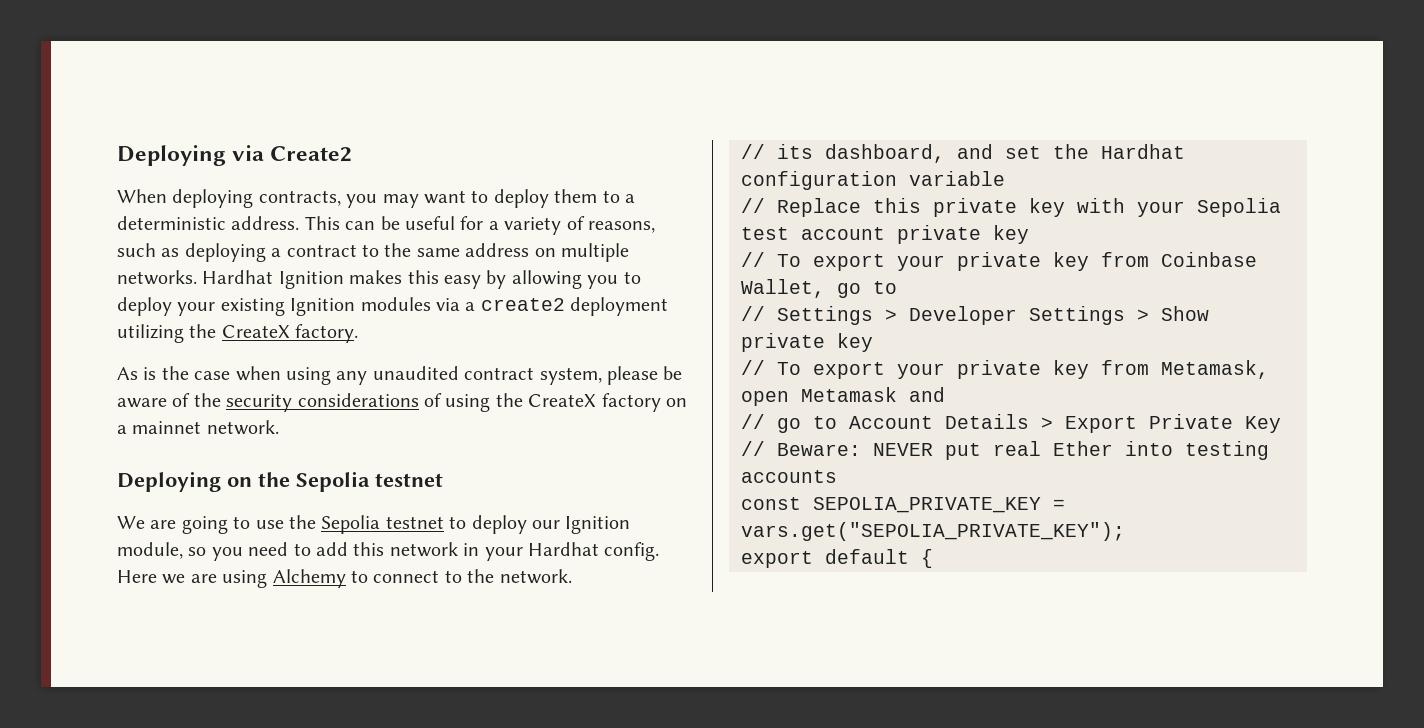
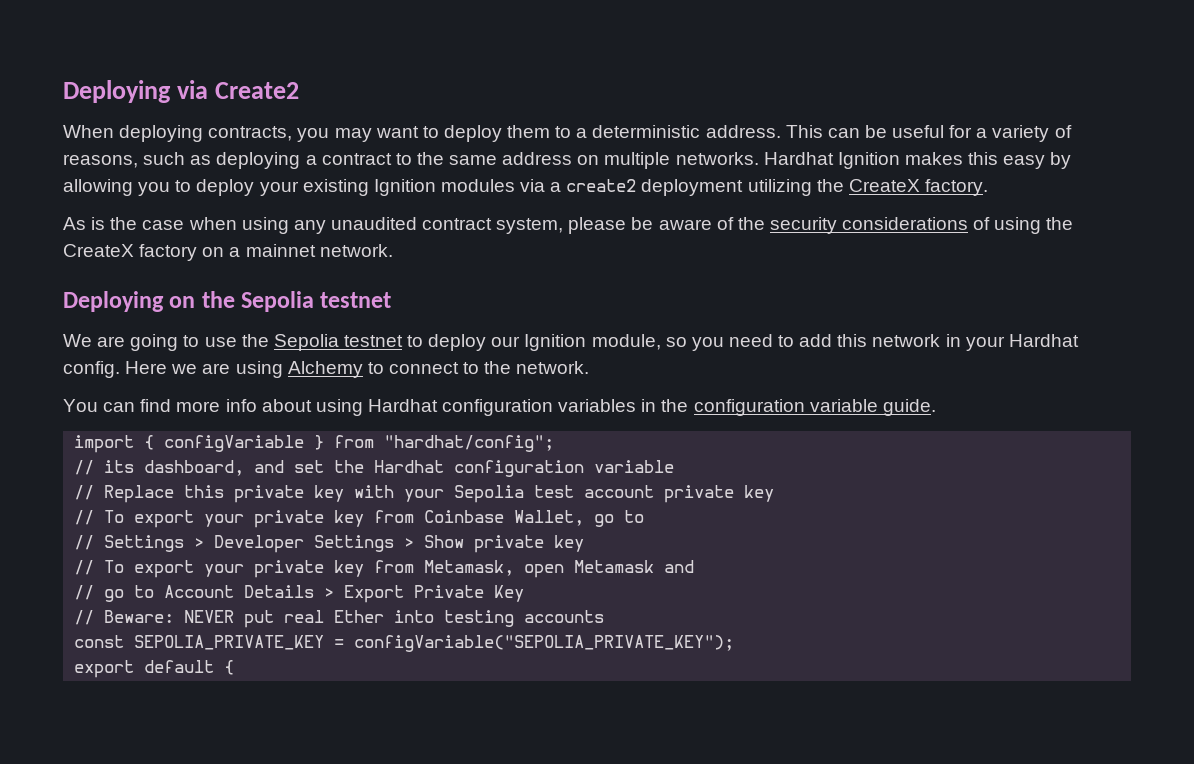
(572, 576) none -> [63,399,936,416] [74,435,555,453] // You can find more info about using Hardhat configuration variables in the configuration variable guide. // import { configVariable } from "hardhat/config";
[741,522,1125,541] vars.get("SEPOLIA_PRIVATE_KEY"); -> [354,635,735,652] configVariable("SEPOLIA_PRIVATE_KEY");

